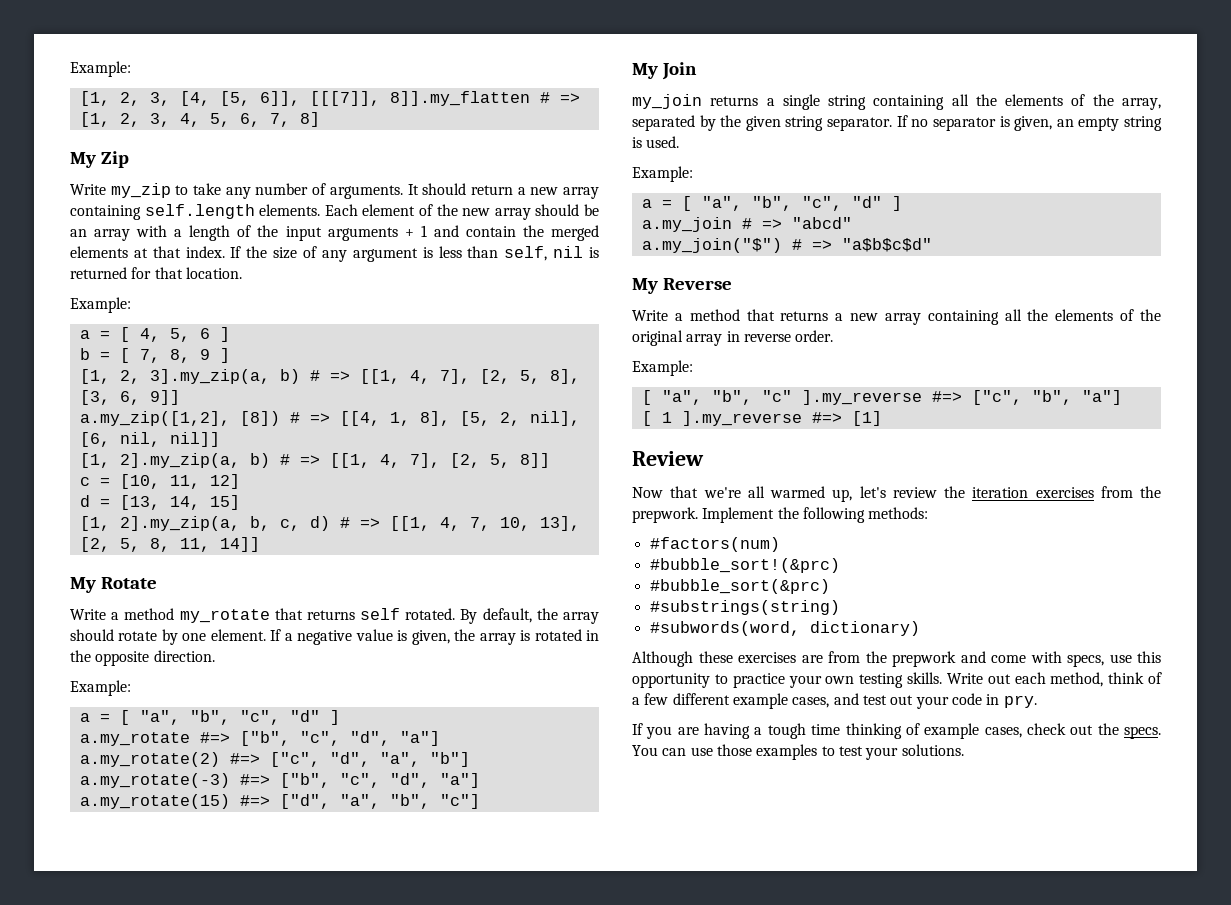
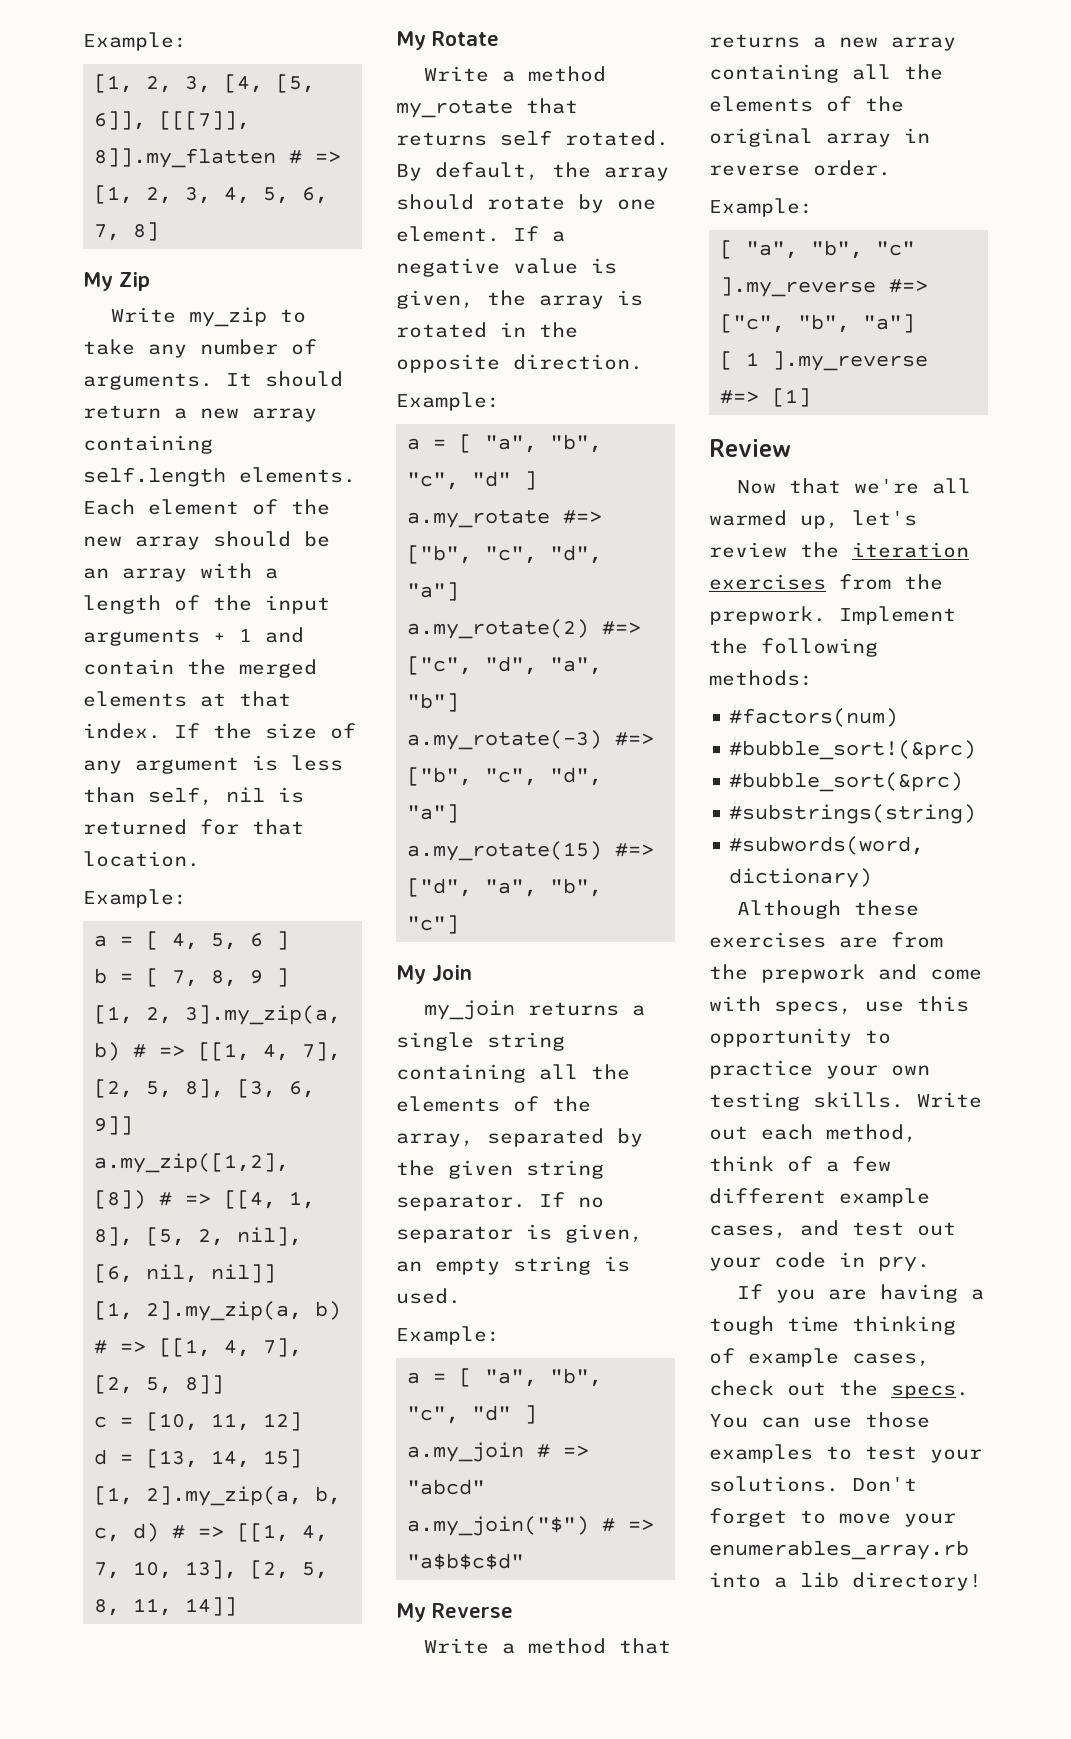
(964, 750) none -> [852,1477,917,1492] [709,1508,956,1527] [709,1540,969,1560] [709,1572,982,1591] Don't forget to move your enumerables_array.rb into a lib directory!

